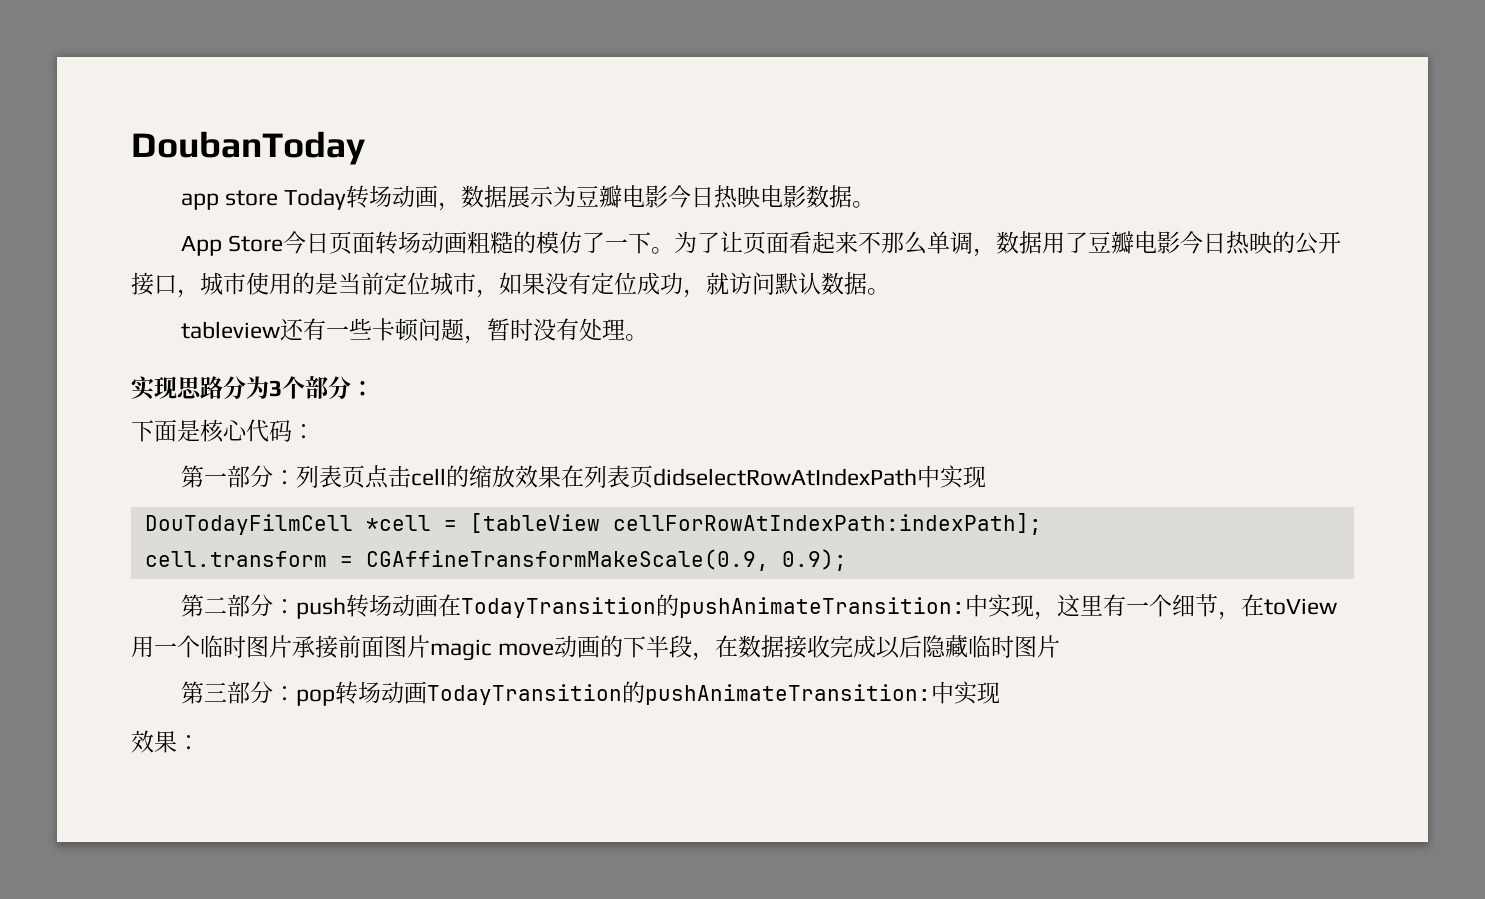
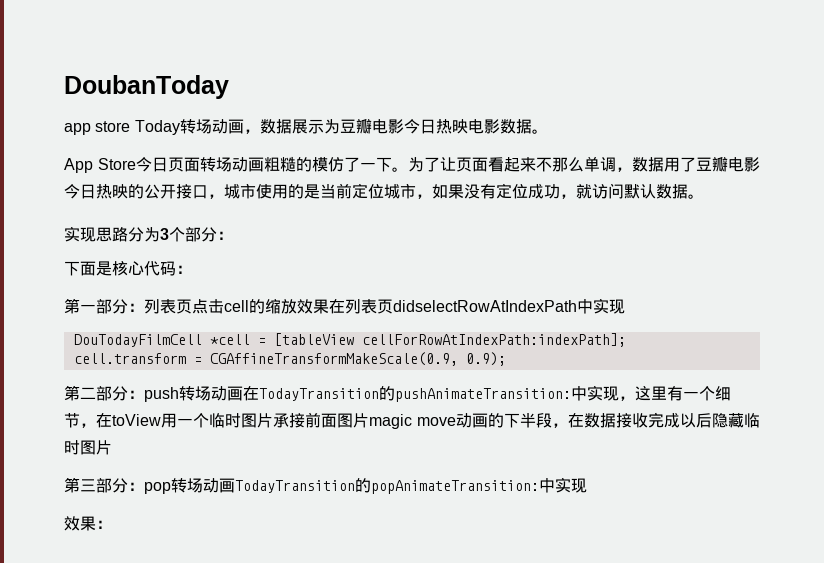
[180,318,648,344] // tableview还有一些卡顿问题，暂时没有处理。 -> (704, 196) none
[644,684,931,705] pushAnimateTransition: -> [371,480,539,494] popAnimateTransition:

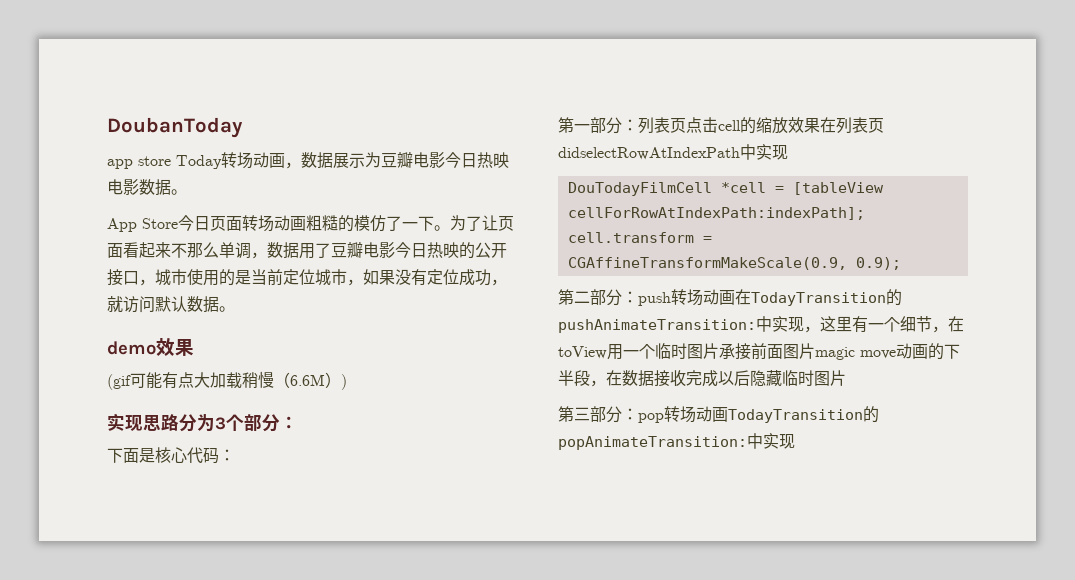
(704, 196) none -> [107,337,194,356] [107,371,347,390] // demo效果 // (gif可能有点大加载稍慢（6.6M）)
[64,516,112,531] // 效果： -> (795, 441) none

